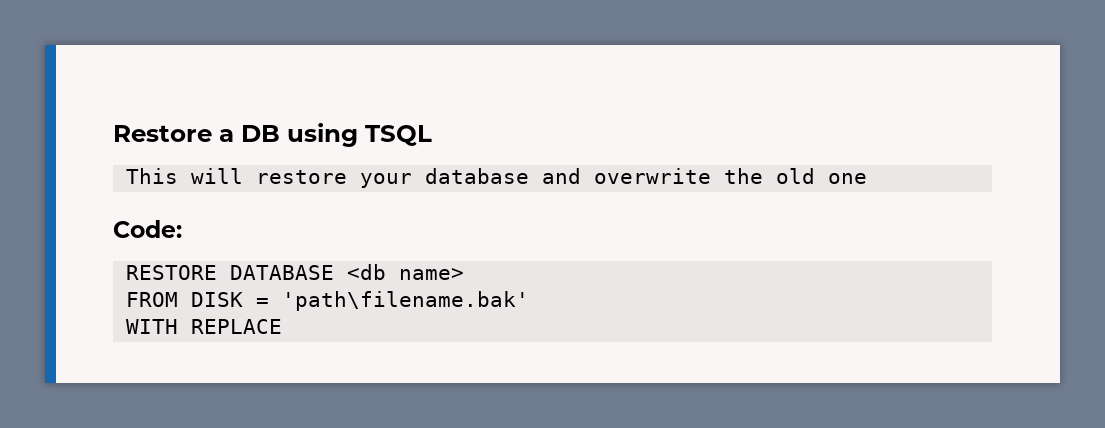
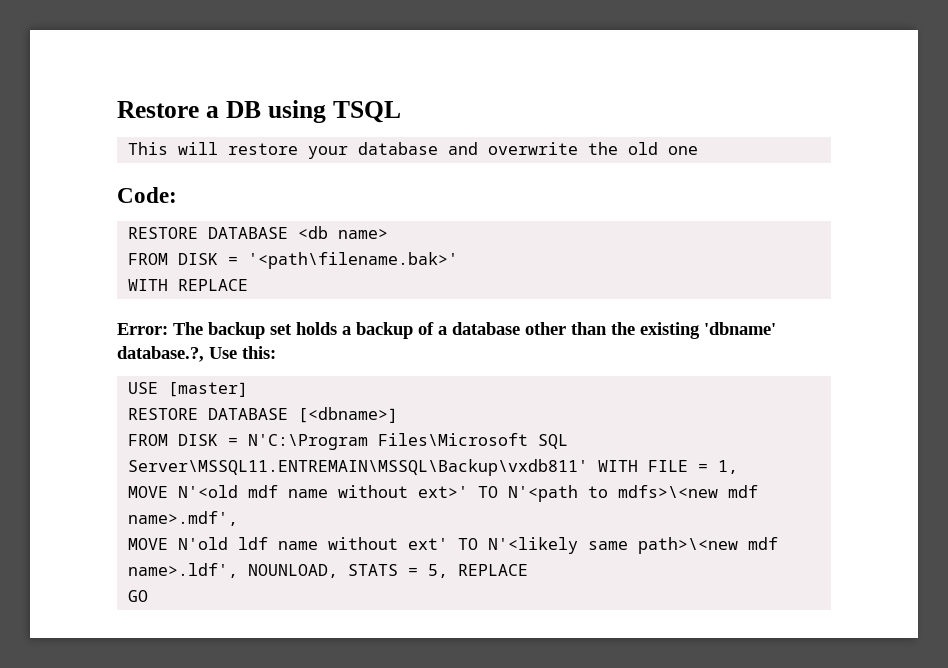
[281,291,529,311] 'path\filename.bak' -> [247,252,458,269] '<path\filename.bak>'
(282, 326) none -> [117,322,776,339] [117,346,276,362] [127,382,248,397] [127,407,398,423] [127,433,568,450] [127,459,738,476] [127,485,758,502] [127,511,238,526] [127,537,778,554] [127,563,528,578] [127,590,148,602] // Error: The backup set holds a backup of a database other than the existing 'dbname' database.?, Use this: // USE [master] // RESTORE DATABASE [<dbname>] // FROM DISK = N'C:\Program Files\Microsoft SQL Server\MSSQL11.ENTREMAIN\MSSQL\Backup\vxdb811' WITH FILE = 1, // MOVE N'<old mdf name without ext>' TO N'<path to mdfs>\<new mdf name>.mdf', // MOVE N'old ldf name without ext' TO N'<likely same path>\<new mdf name>.ldf', NOUNLOAD, STATS = 5, REPLACE // GO

